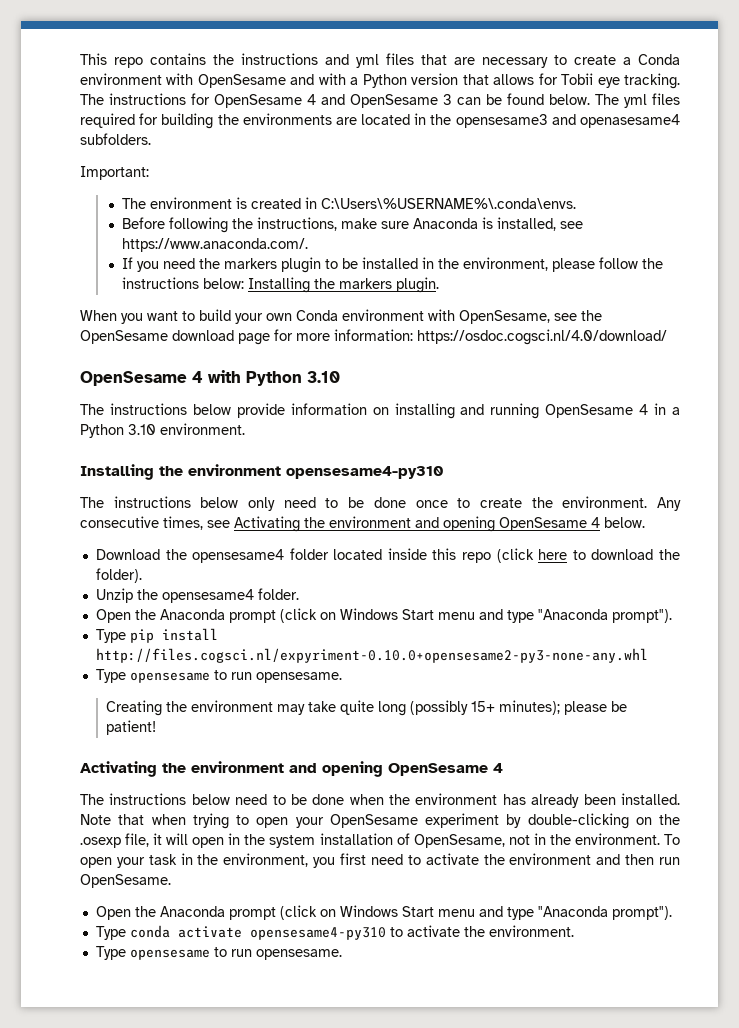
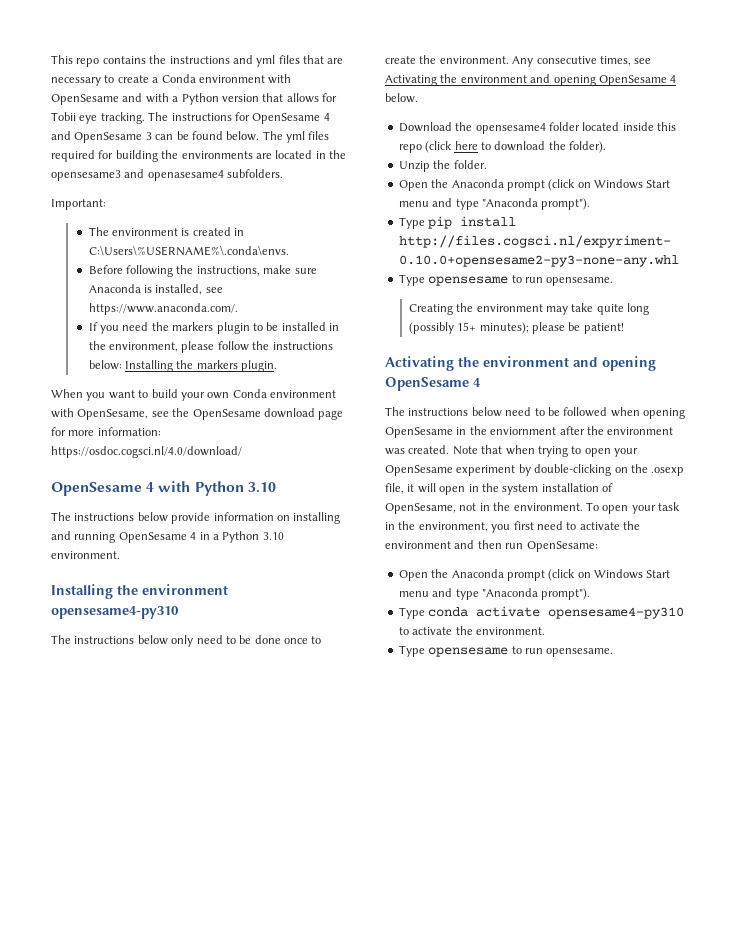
[161,589,254,603] opensesame4 -> (451, 164) none
[312,793,680,808] done when the environment has already been installed. -> [563,407,685,419] [385,426,674,438] [385,445,450,455] followed when opening OpenSesame in the enviornment after the environment was created.
[80,874,171,888] OpenSesame. -> [526,541,598,552] OpenSesame:

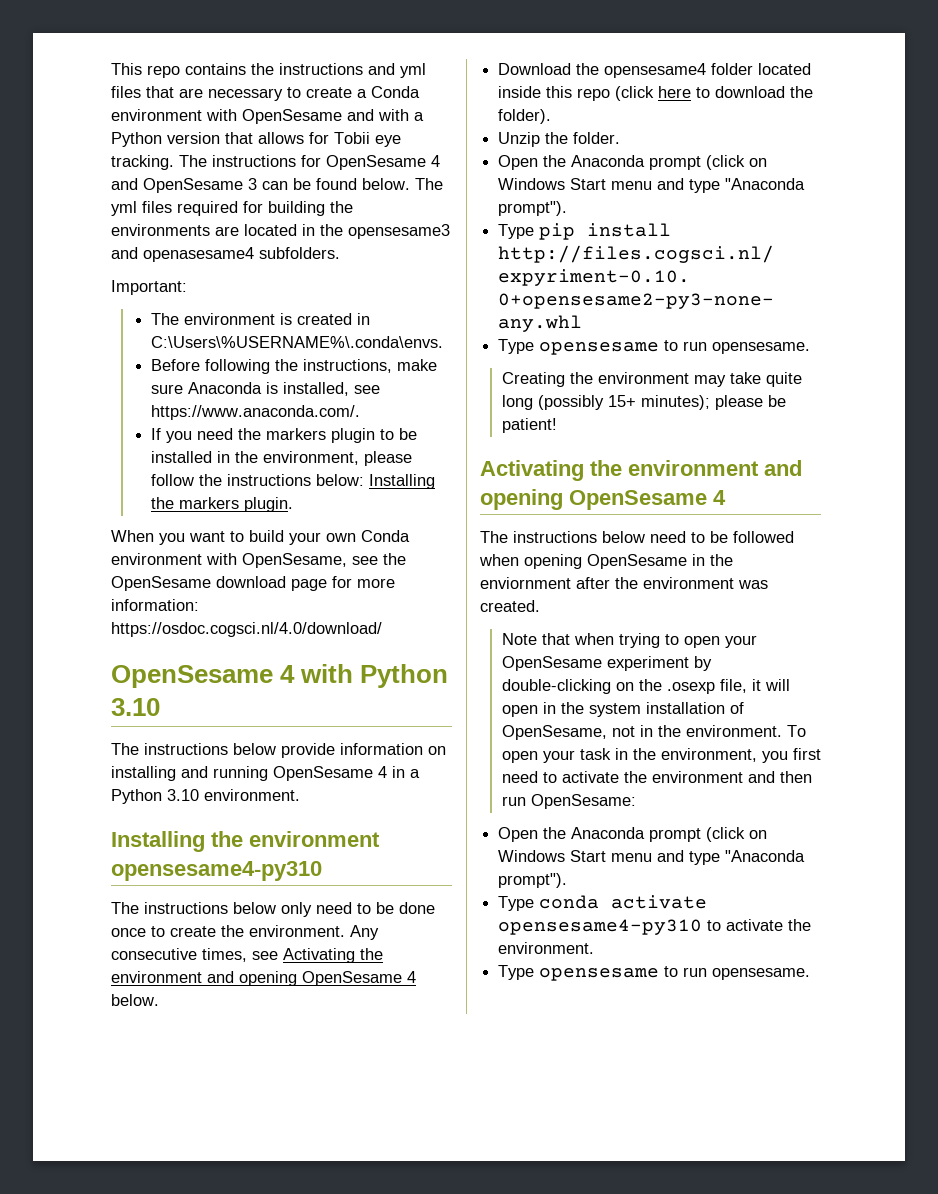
(450, 449) none -> (540, 606) //

